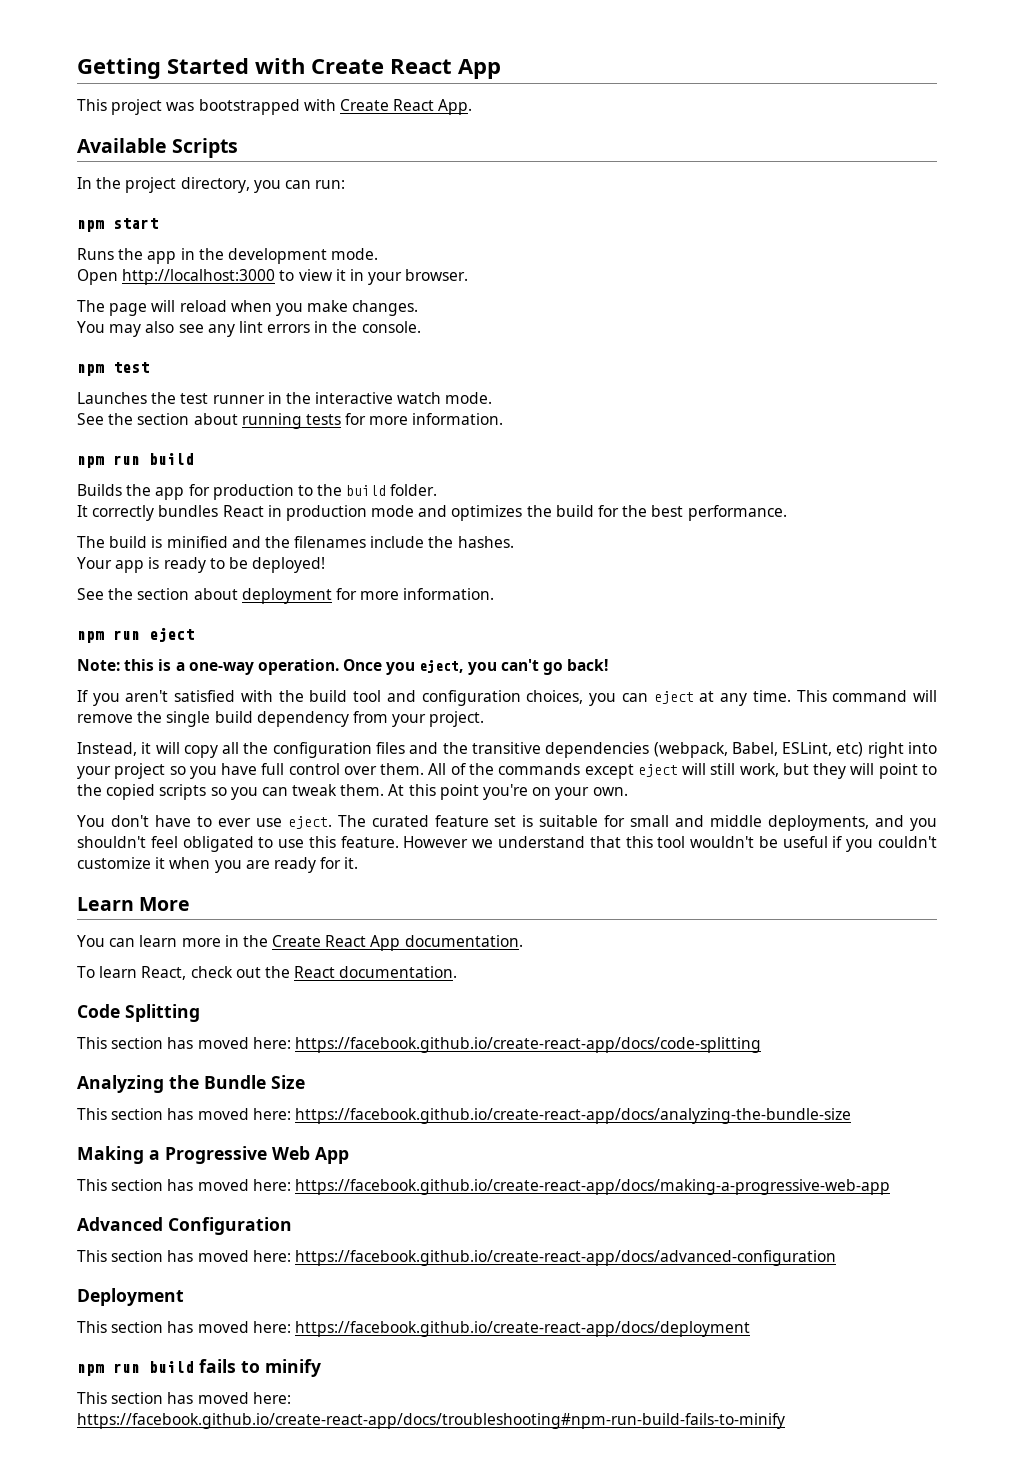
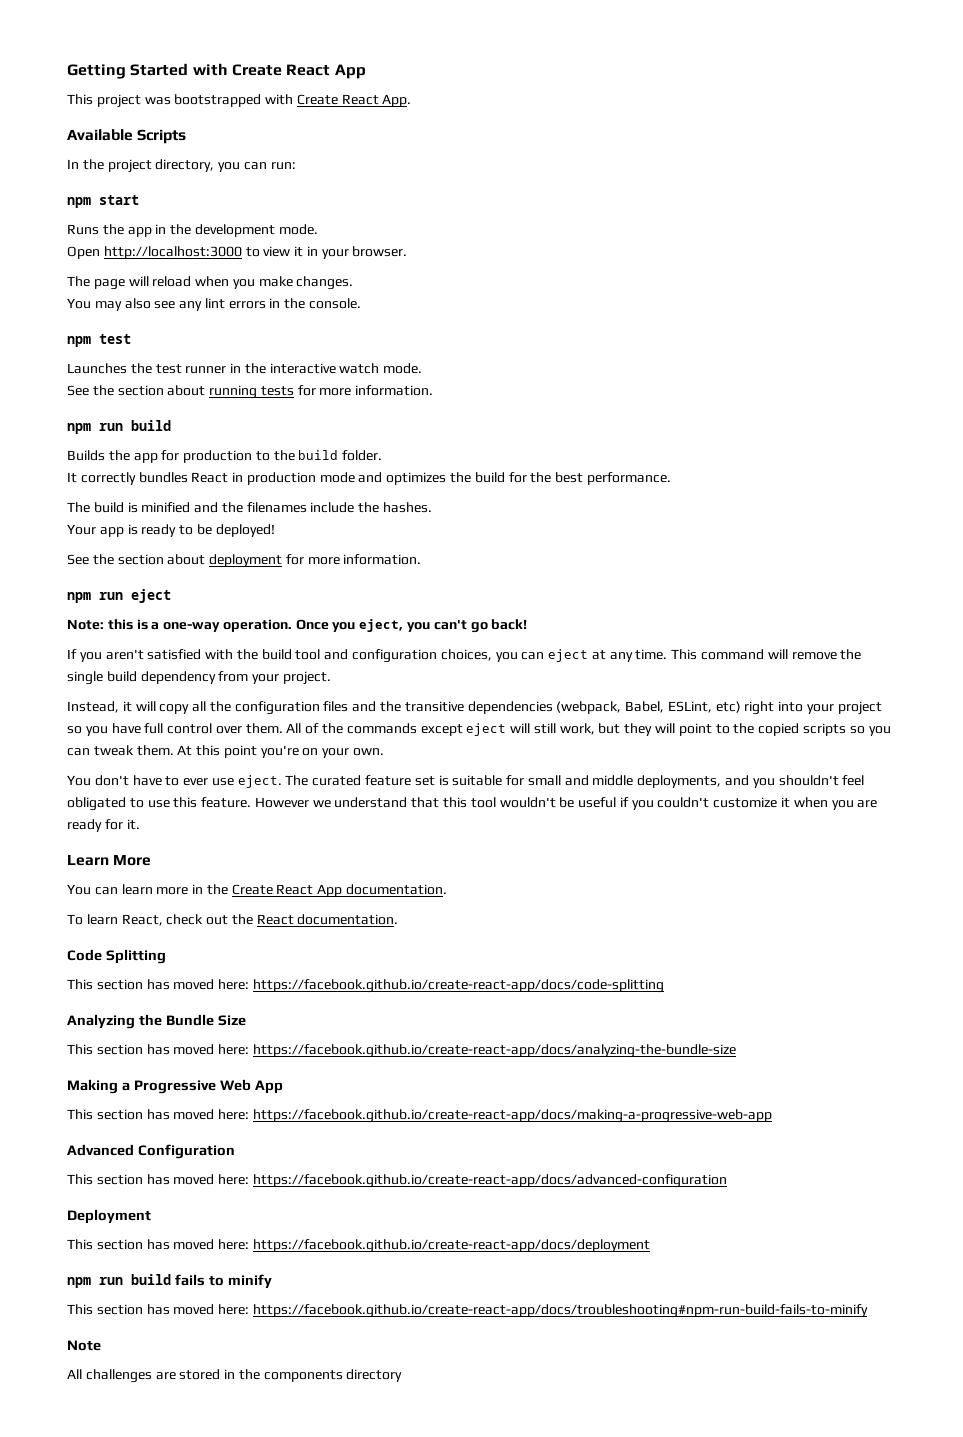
(785, 1421) none -> [67,1340,101,1351] [67,1369,403,1383] // Note // All challenges are stored in the components directory

